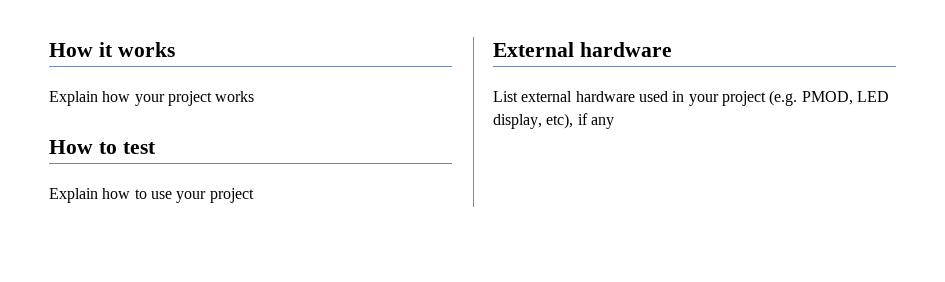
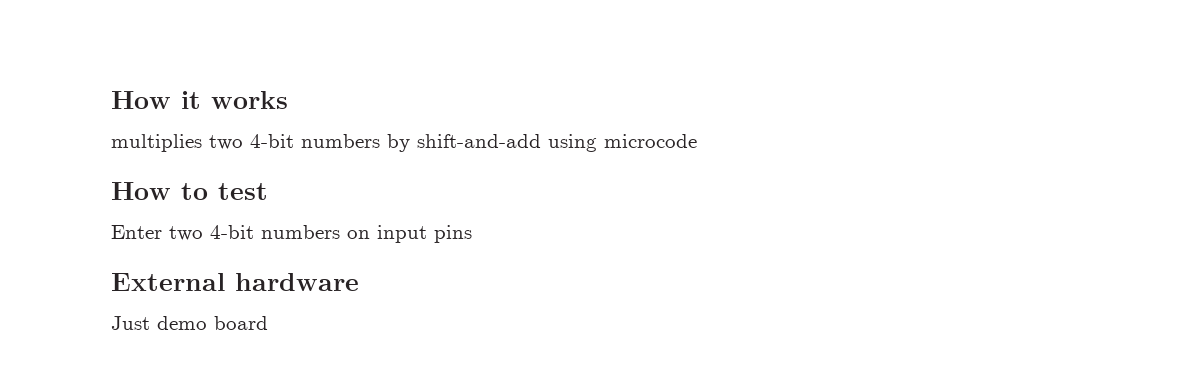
[49,91,255,106] [49,140,156,154] [49,188,254,203] [493,42,672,57] [493,90,889,106] [493,113,614,129] Explain how your project works // How to test // Explain how to use your project // External hardware // List external hardware used in your project (e.g. PMOD, LED display, etc), if any -> [111,134,697,152] [111,182,268,200] [111,225,472,243] [111,273,359,291] [111,316,268,330] multiplies two 4-bit numbers by shift-and-add using microcode // How to test // Enter two 4-bit numbers on input pins // External hardware // Just demo board

